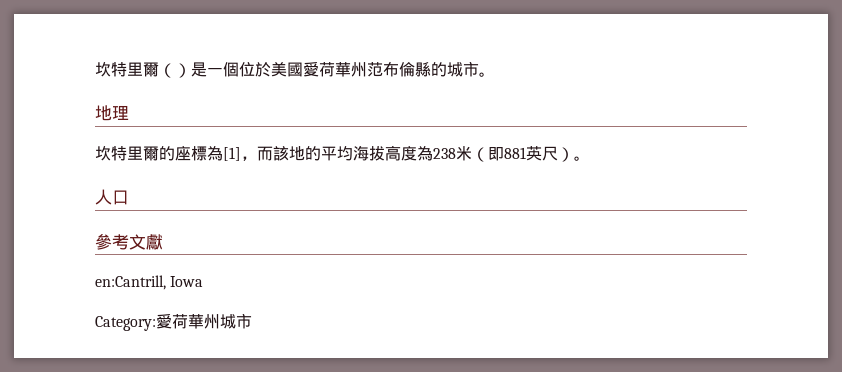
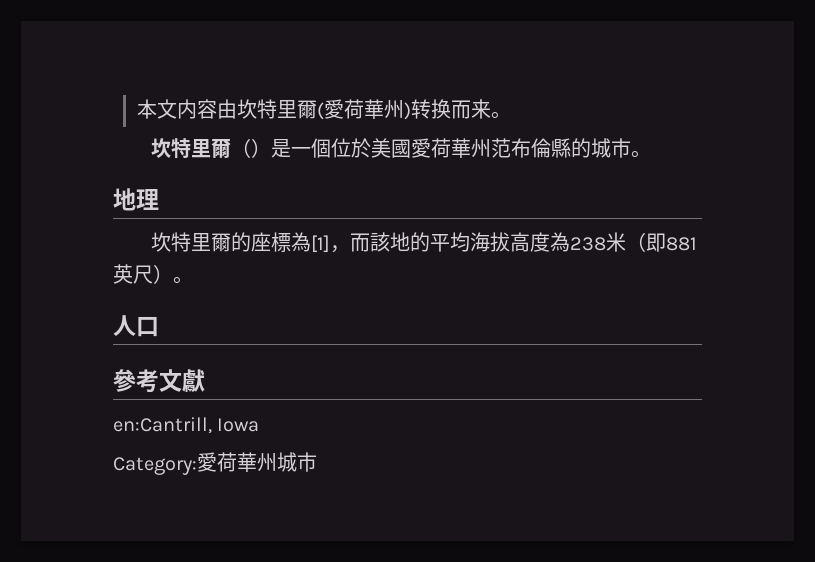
(95, 69) none -> [136,99,511,120] 本文内容由坎特里爾(愛荷華州)转换而来。 //

